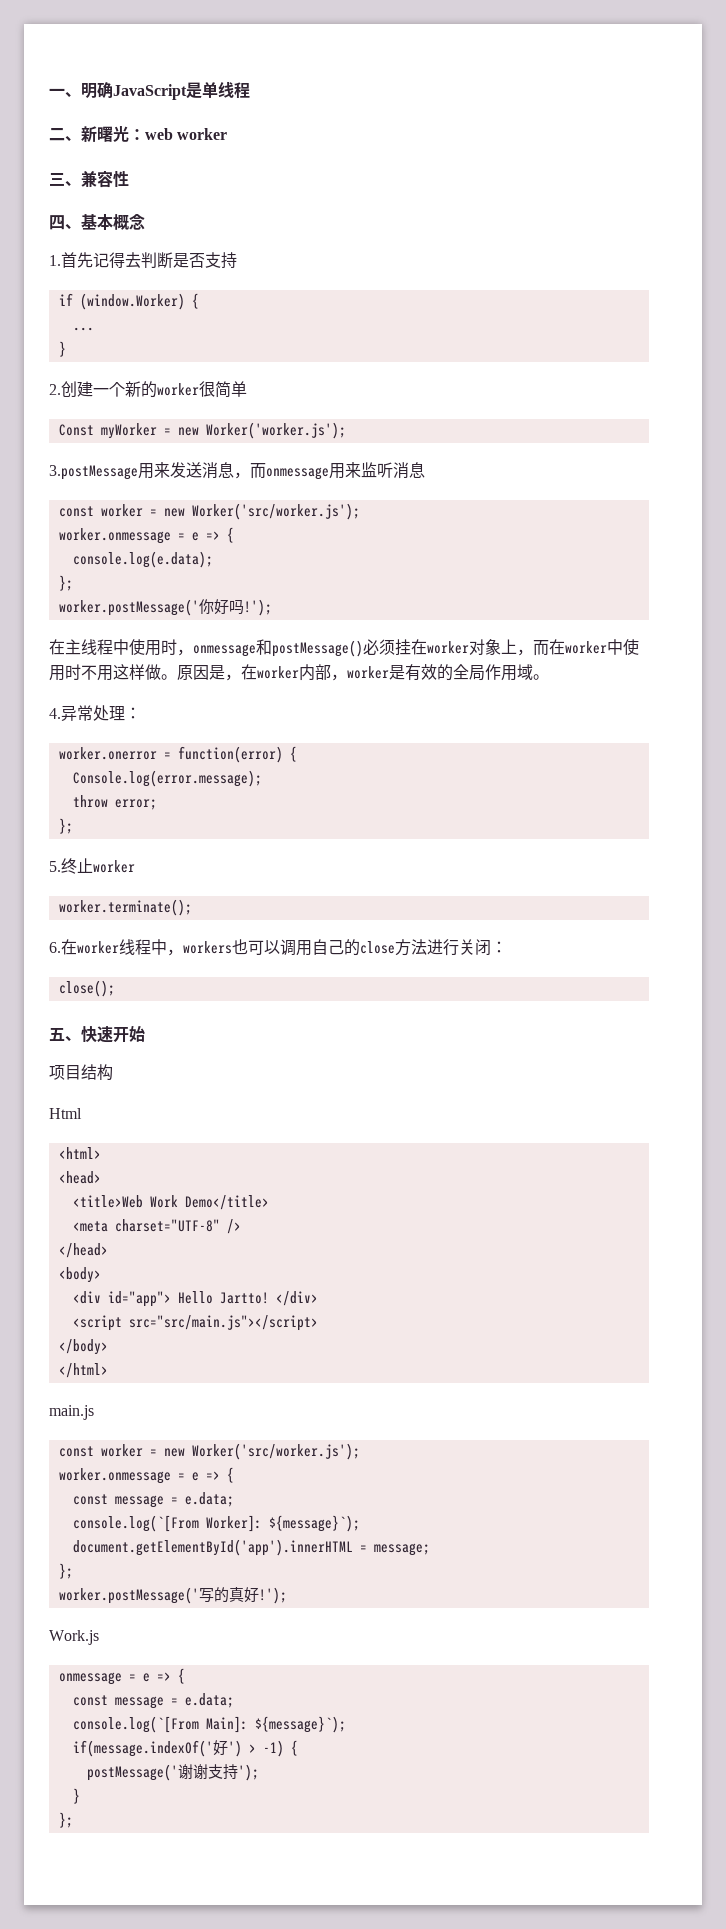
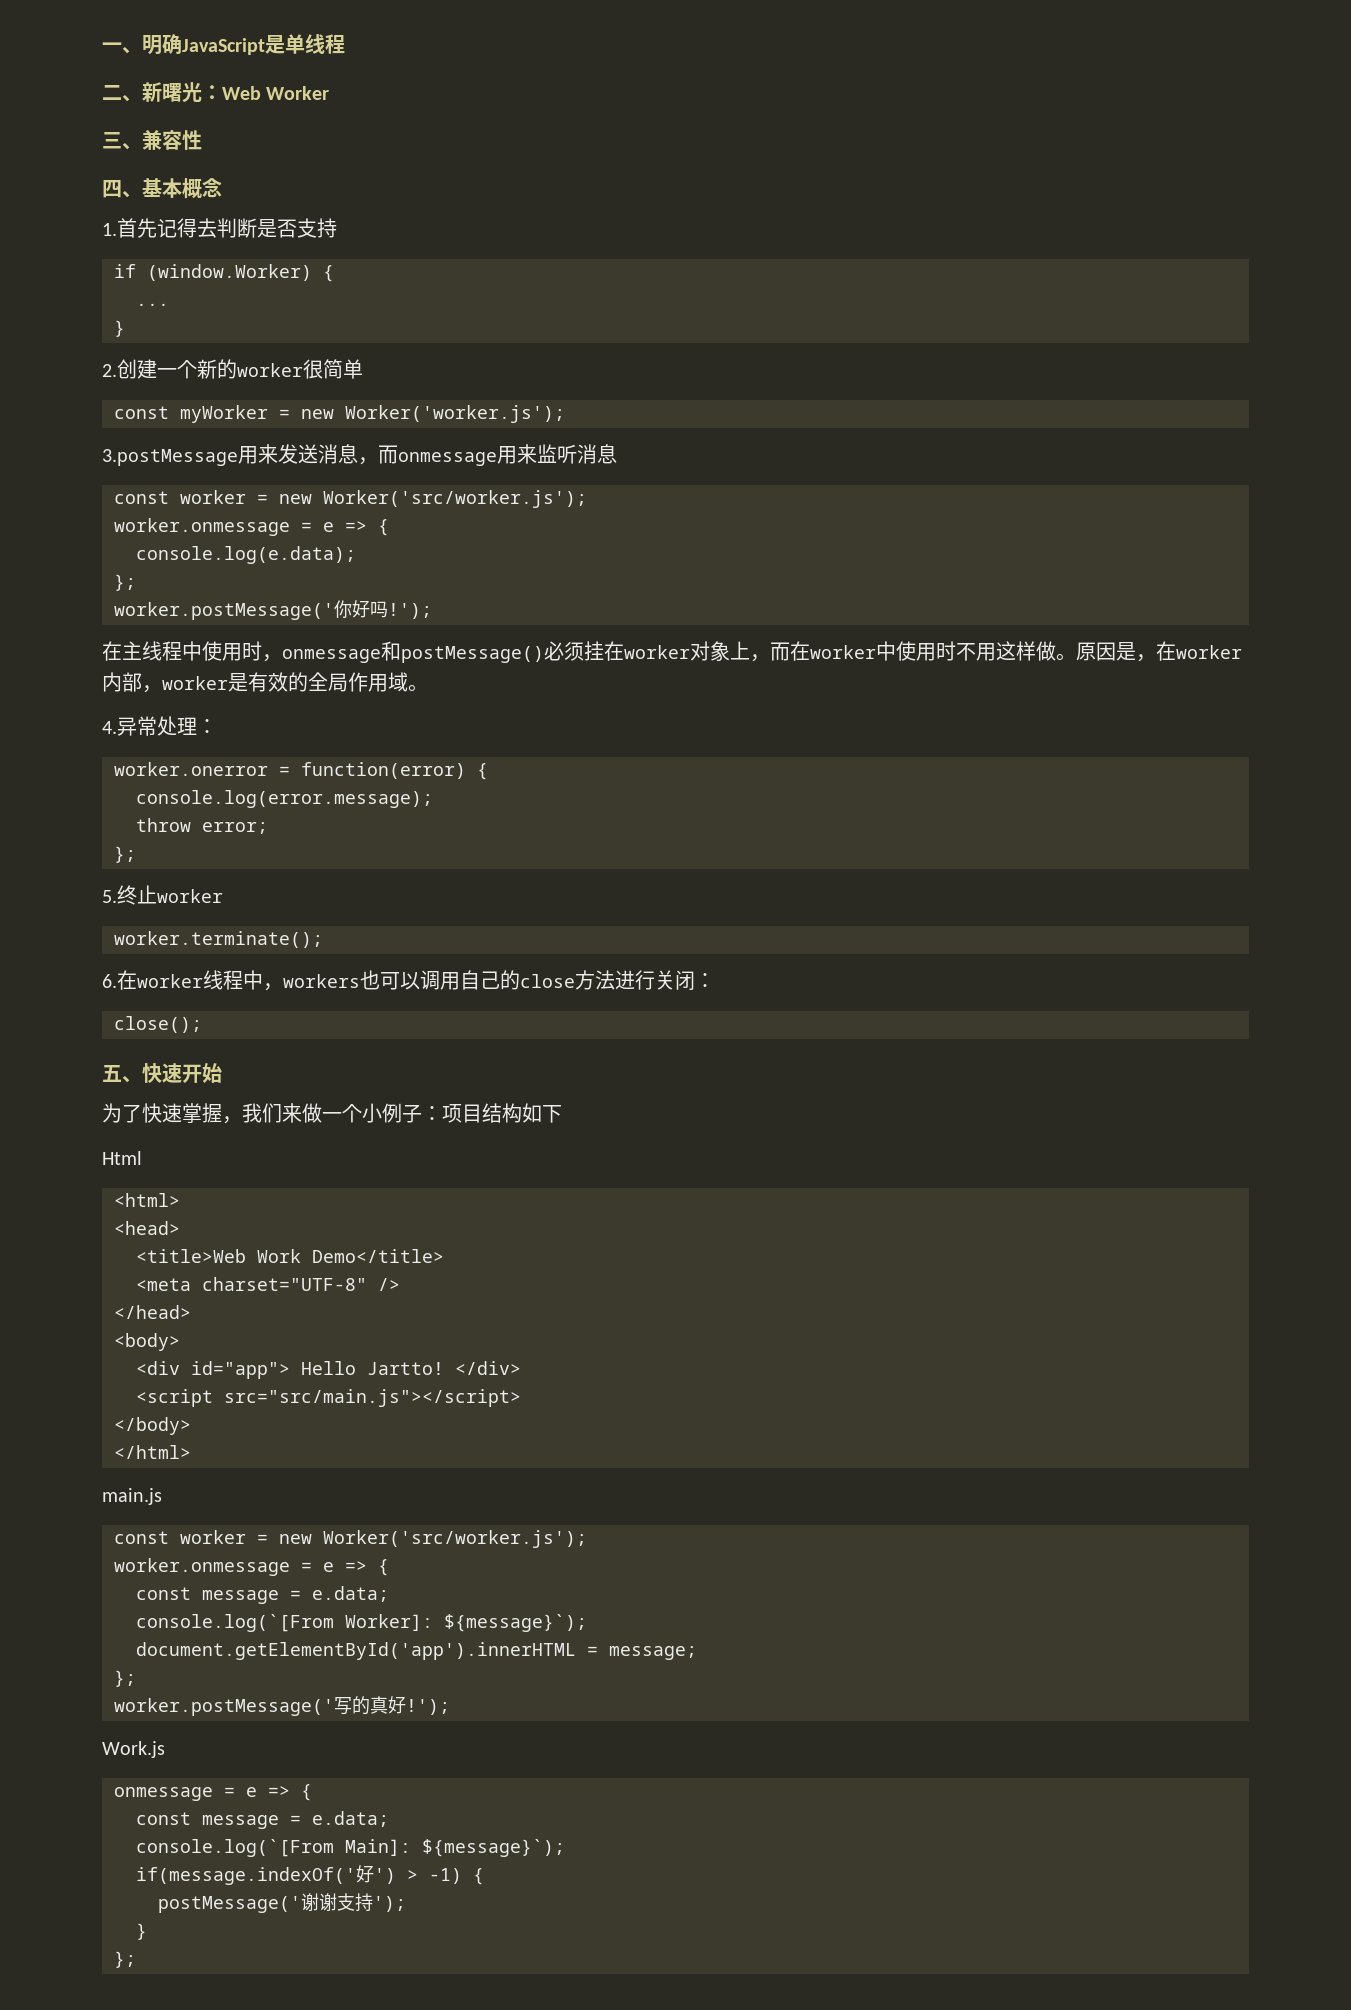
[145,128,228,140] web worker -> [222,86,330,100] Web Worker
[58,424,94,436] Const -> [114,406,169,419] const
[72,770,262,787] Console.log(error.message); -> [136,790,433,808] console.log(error.message);
(145, 1034) none -> [102,1103,442,1124] 为了快速掌握，我们来做一个小例子：
(113, 1072) none -> [522,1103,562,1123] 如下

